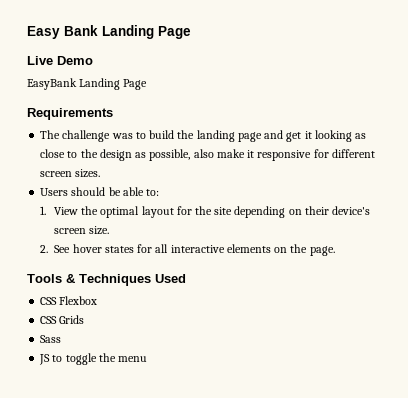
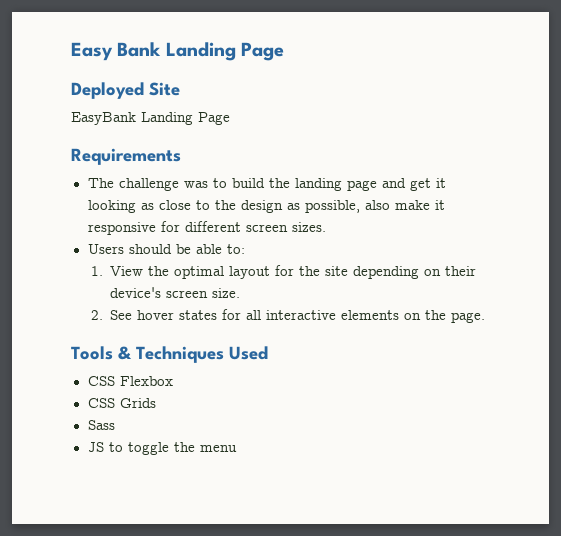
[27,56,93,65] Live Demo -> [71,82,180,99] Deployed Site

